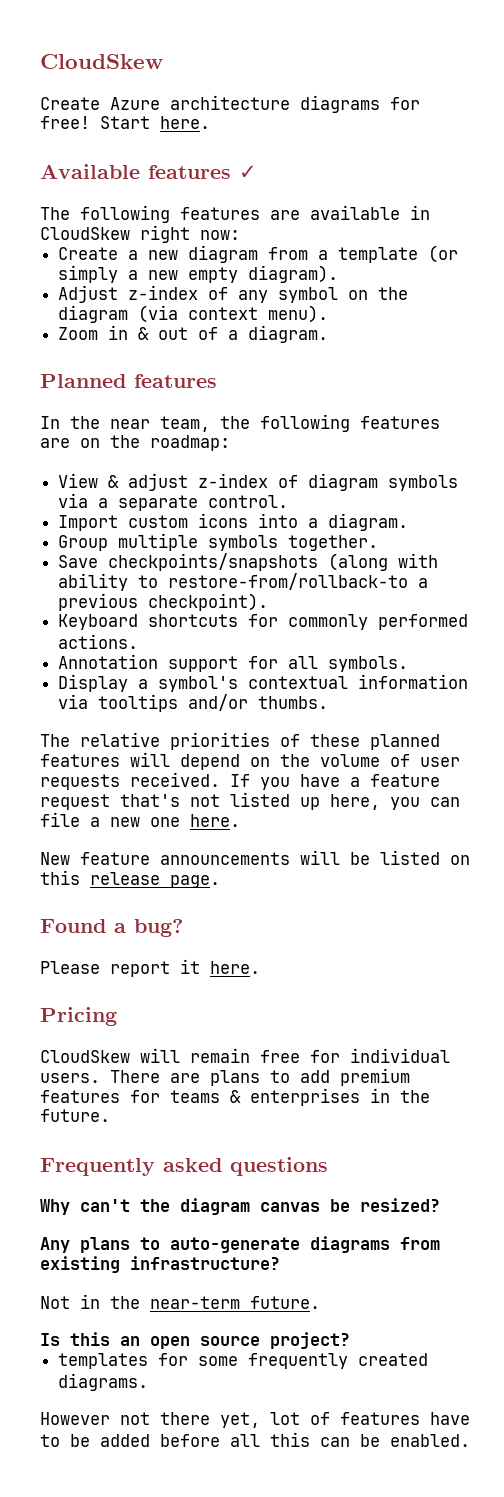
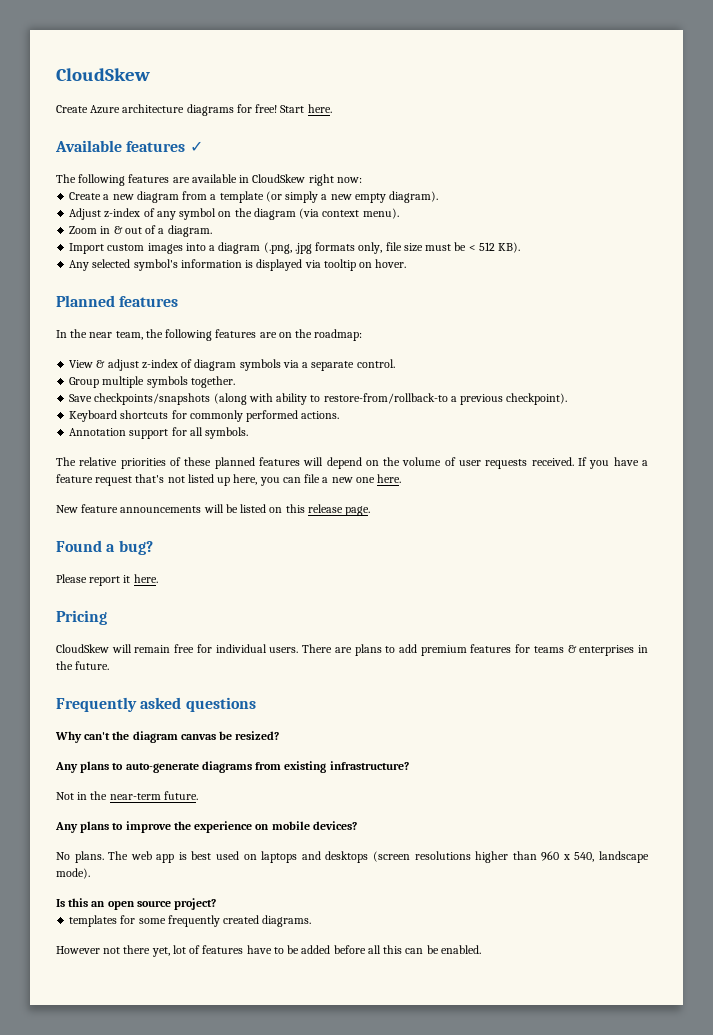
(329, 334) none -> [69,242,521,254] [69,259,407,271] // Import custom images into a diagram (.png, .jpg formats only, file size must be < 512 KB). // Any selected symbol's information is displayed via tooltip on hover.
[58,513,409,531] // Import custom icons into a diagram. -> (395, 363) none
[58,674,469,692] [58,694,329,712] // Display a symbol's contextual information via tooltips and/or thumbs. -> (249, 433) none
(320, 1302) none -> [55,821,357,833] [56,851,649,863] [56,868,90,879] // Any plans to improve the experience on mobile devices? // No plans. The web app is best used on laptops and desktops (screen resolutions higher than 960 x 540, landscape mode).

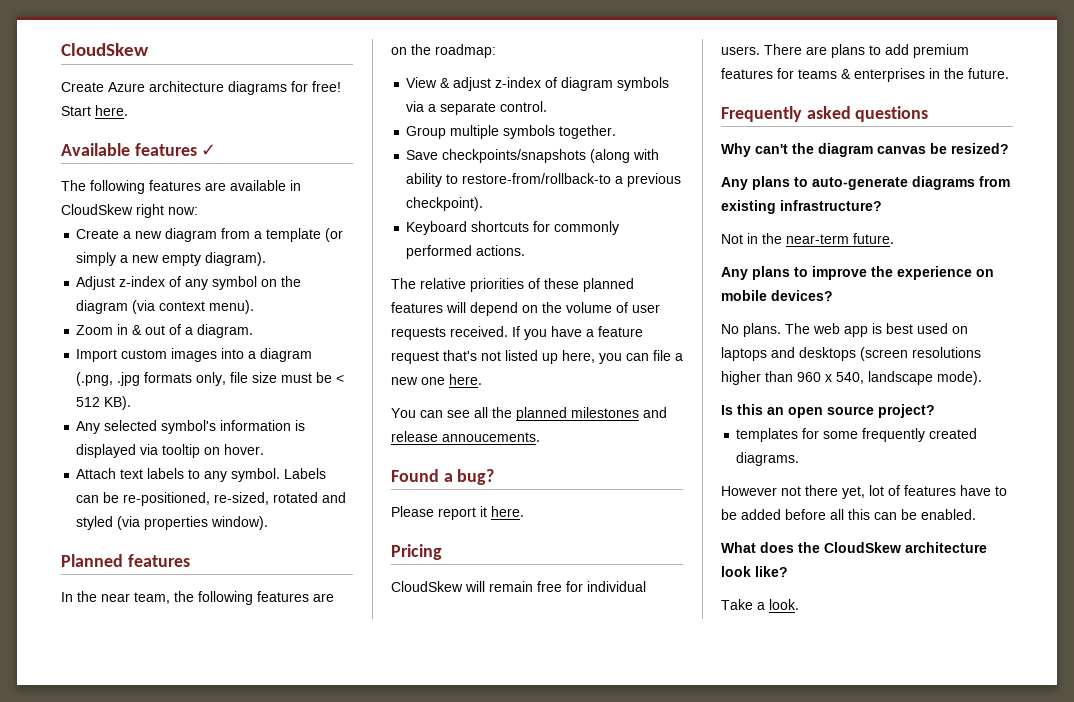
(407, 263) none -> [76,468,327,482] [76,492,347,506] [76,516,269,530] // Attach text labels to any symbol. Labels can be re-positioned, re-sized, rotated and styled (via properties window).
[69,427,249,439] // Annotation support for all symbols. -> (526, 250) none
[56,504,371,516] New feature announcements will be listed on this release page. -> [391,407,667,421] [391,431,540,442] You can see all the planned milestones and release annoucements.
(481, 949) none -> [721,542,987,553] [721,566,788,577] [721,599,799,610] // What does the CloudSkew architecture look like? // Take a look.

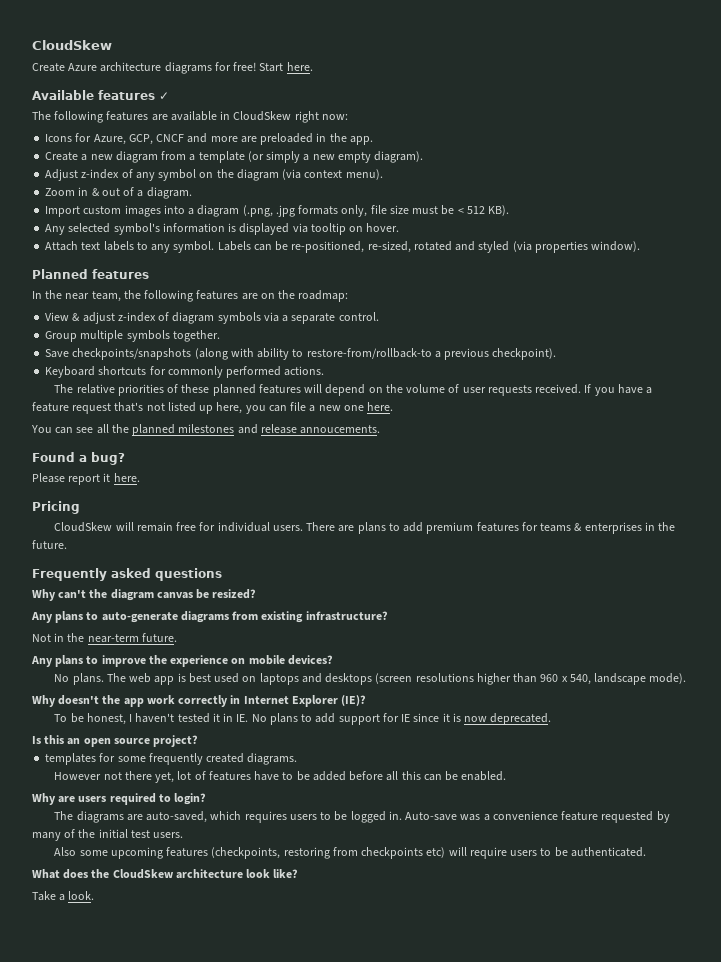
(198, 211) none -> [45,133,373,145] // Icons for Azure, GCP, CNCF and more are preloaded in the app.
(982, 378) none -> [32,695,367,707] [54,713,552,725] // Why doesn't the app work correctly in Internet Explorer (IE)? // To be honest, I haven't tested it in IE. No plans to add support for IE since it is now deprecated.
(976, 514) none -> [32,793,207,805] [54,811,670,823] [32,829,184,841] [54,847,646,859] // Why are users required to login? // The diagrams are auto-saved, which requires users to be logged in. Auto-save was a convenience feature requested by many of the initial test users. // Also some upcoming features (checkpoints, restoring from checkpoints etc) will require users to be authenticated.

